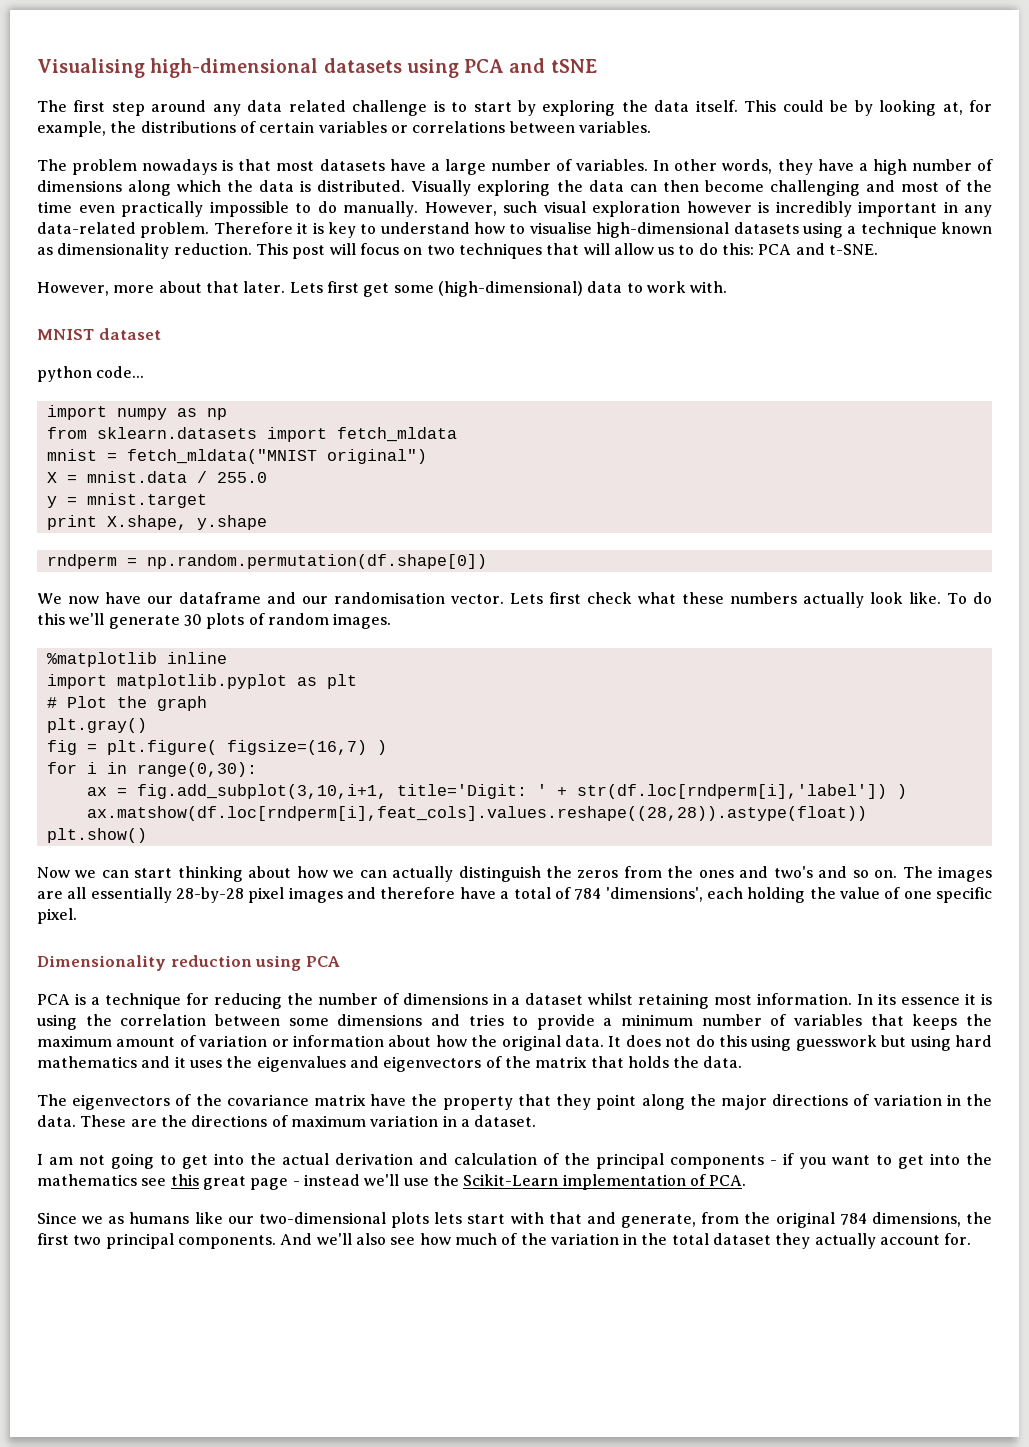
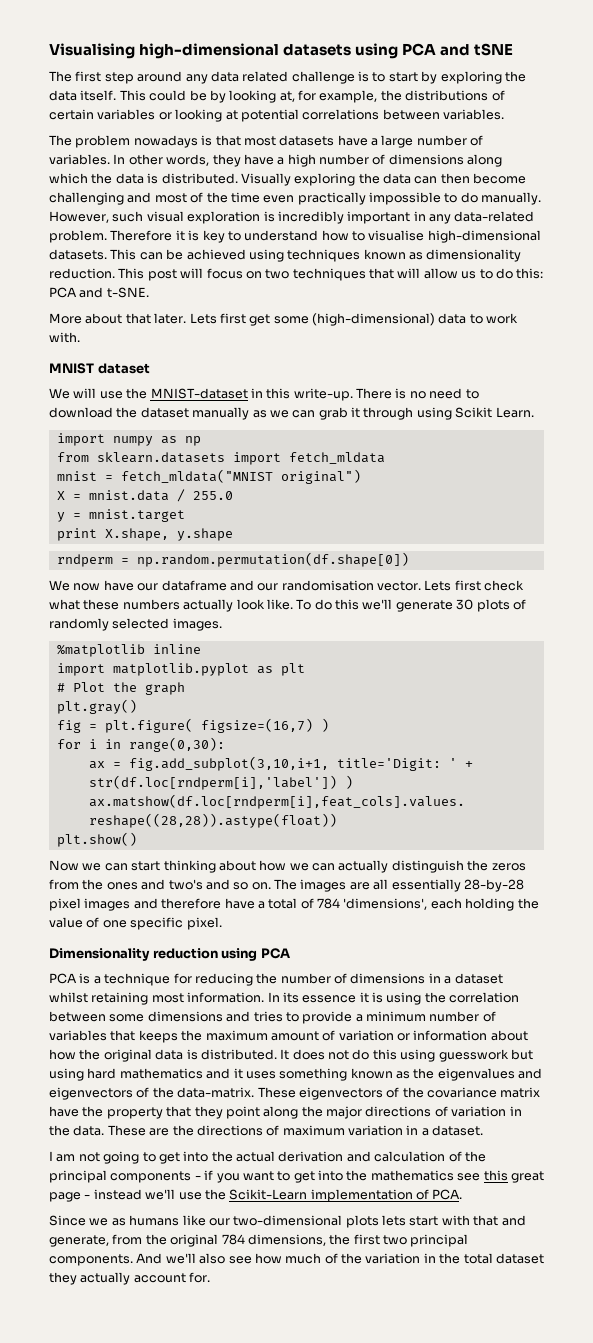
(408, 129) none -> [175,109,299,122] looking at potential
[686,201,752,213] however -> (261, 217) none
[733,222,937,238] datasets using a technique -> [49,249,361,262] datasets. This can be achieved using techniques
[37,282,155,296] However, more -> [49,313,82,324] More
[37,366,145,382] python code... -> [49,388,479,401] [49,407,534,420] We will use the MNIST-dataset in this write-up. There is no need to download the dataset manually as we can grab it through using Scikit Learn.
[267,613,329,625] random -> [49,618,170,631] randomly selected
[564,1035,604,1047] data. -> [155,1049,277,1060] data is distributed.
(222, 1064) none -> [279,1068,410,1081] something known as
[535,1056,743,1068] [37,1094,67,1106] matrix that holds the data. // The -> [177,1087,296,1098] data-matrix. These

